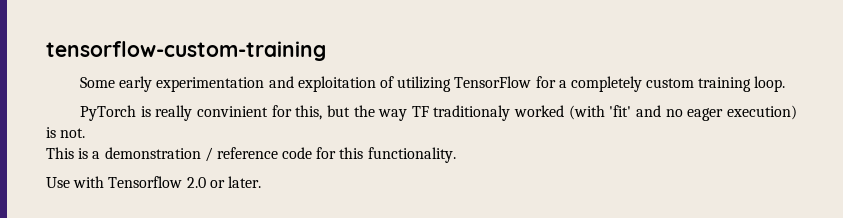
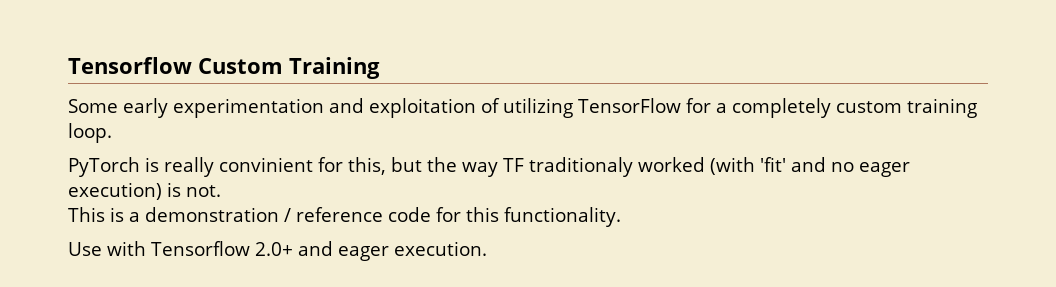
[46,41,326,61] tensorflow-custom-training -> [68,57,380,79] Tensorflow Custom Training
[186,176,261,188] 2.0 or later. -> [254,241,487,261] 2.0+ and eager execution.

